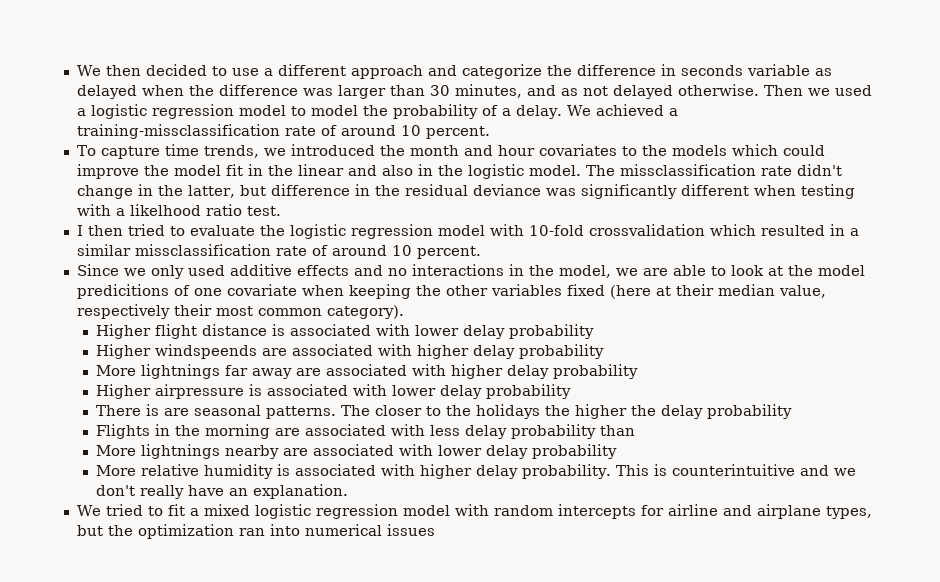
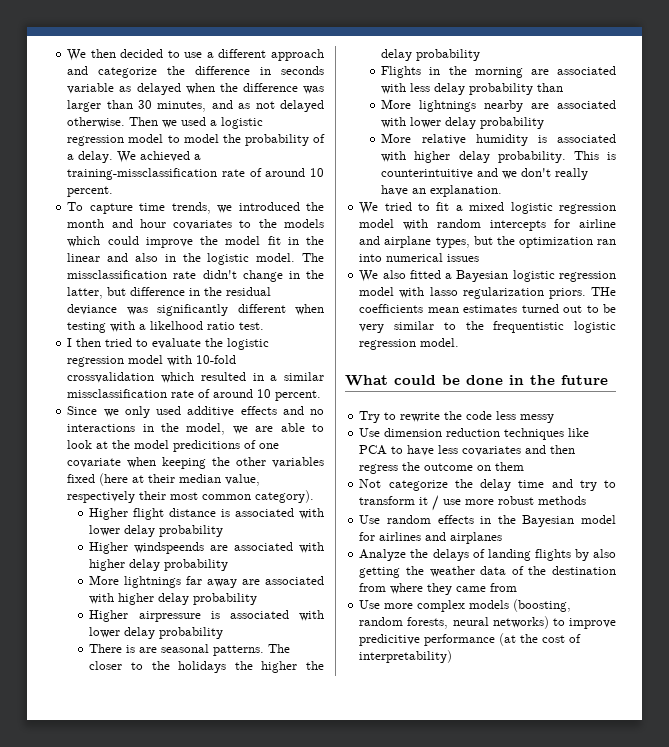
(435, 530) none -> [359,270,616,282] [359,287,616,299] [359,304,616,313] [359,321,616,333] [359,338,460,350] [345,375,608,386] [359,411,555,423] [359,428,590,440] [359,445,576,456] [359,462,525,474] [359,479,616,491] [359,495,587,511] [359,515,616,527] [359,532,503,544] [359,549,616,561] [359,566,616,578] [359,583,518,595] [359,599,572,612] [359,616,616,629] [359,633,582,646] [359,650,453,663] // We also fitted a Bayesian logistic regression model with lasso regularization priors. THe coefficients mean estimates turned out to be very similar to the frequentistic logistic regression model. // What could be done in the future // Try to rewrite the code less messy // Use dimension reduction techniques like PCA to have less covariates and then regress the outcome on them // Not categorize the delay time and try to transform it / use more robust methods // Use random effects in the Bayesian model for airlines and airplanes // Analyze the delays of landing flights by also getting the weather data of the destination from where they came from // Use more complex models (boosting, random forests, neural networks) to improve predicitive performance (at the cost of interpretability)

